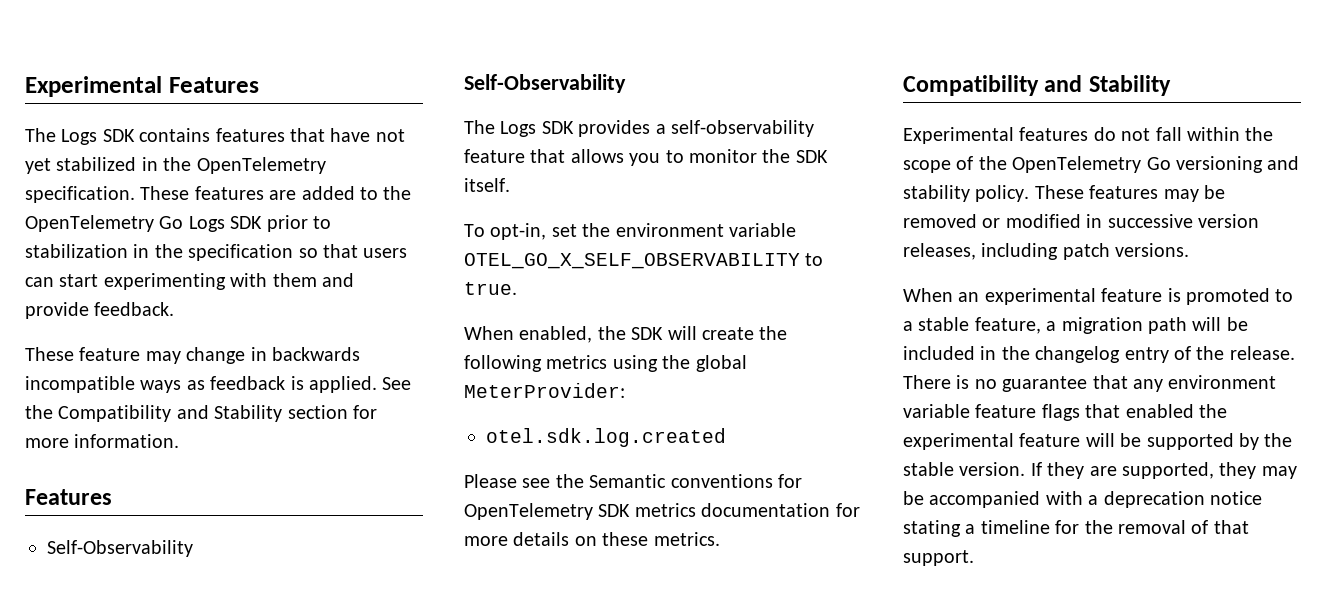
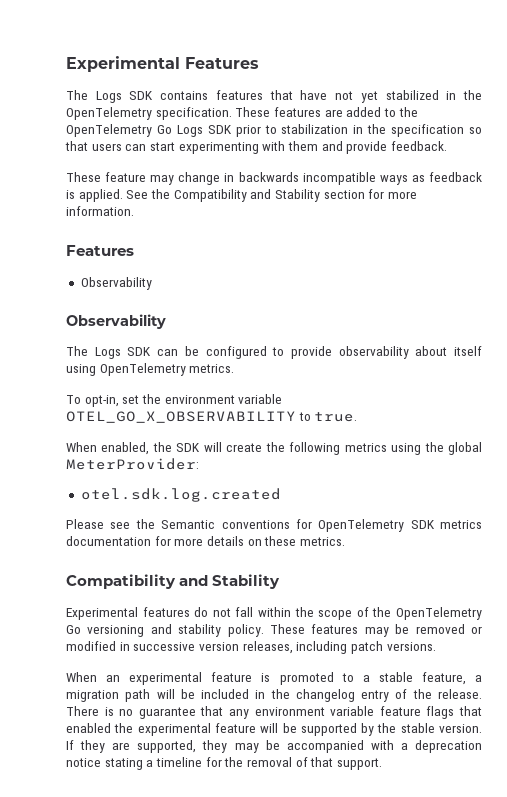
[47,540,193,557] [464,74,626,93] [464,120,814,137] [464,149,828,166] [464,178,510,192] Self-Observability // Self-Observability // The Logs SDK provides a self-observability feature that allows you to monitor the SDK itself. -> [80,277,152,290] [66,314,166,329] [66,346,482,359] [66,363,235,376] Observability // Observability // The Logs SDK can be configured to provide observability about itself using OpenTelemetry metrics.
[464,253,800,269] OTEL_GO_X_SELF_OBSERVABILITY -> [66,411,296,423] OTEL_GO_X_OBSERVABILITY

